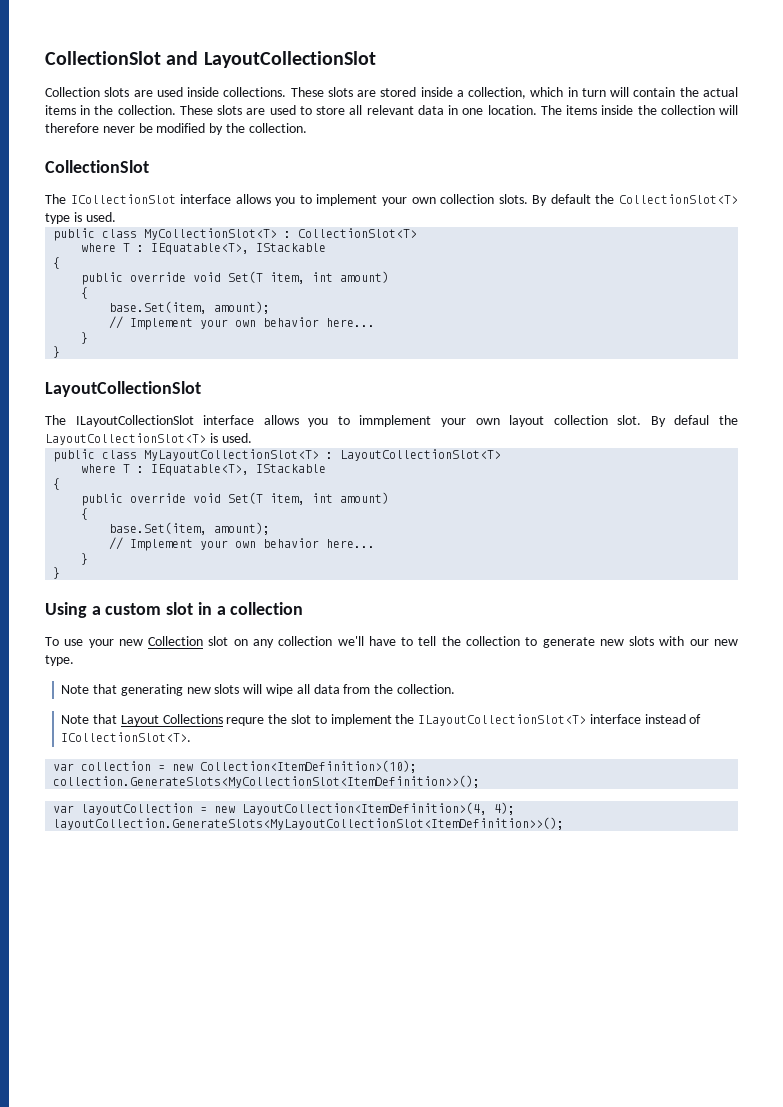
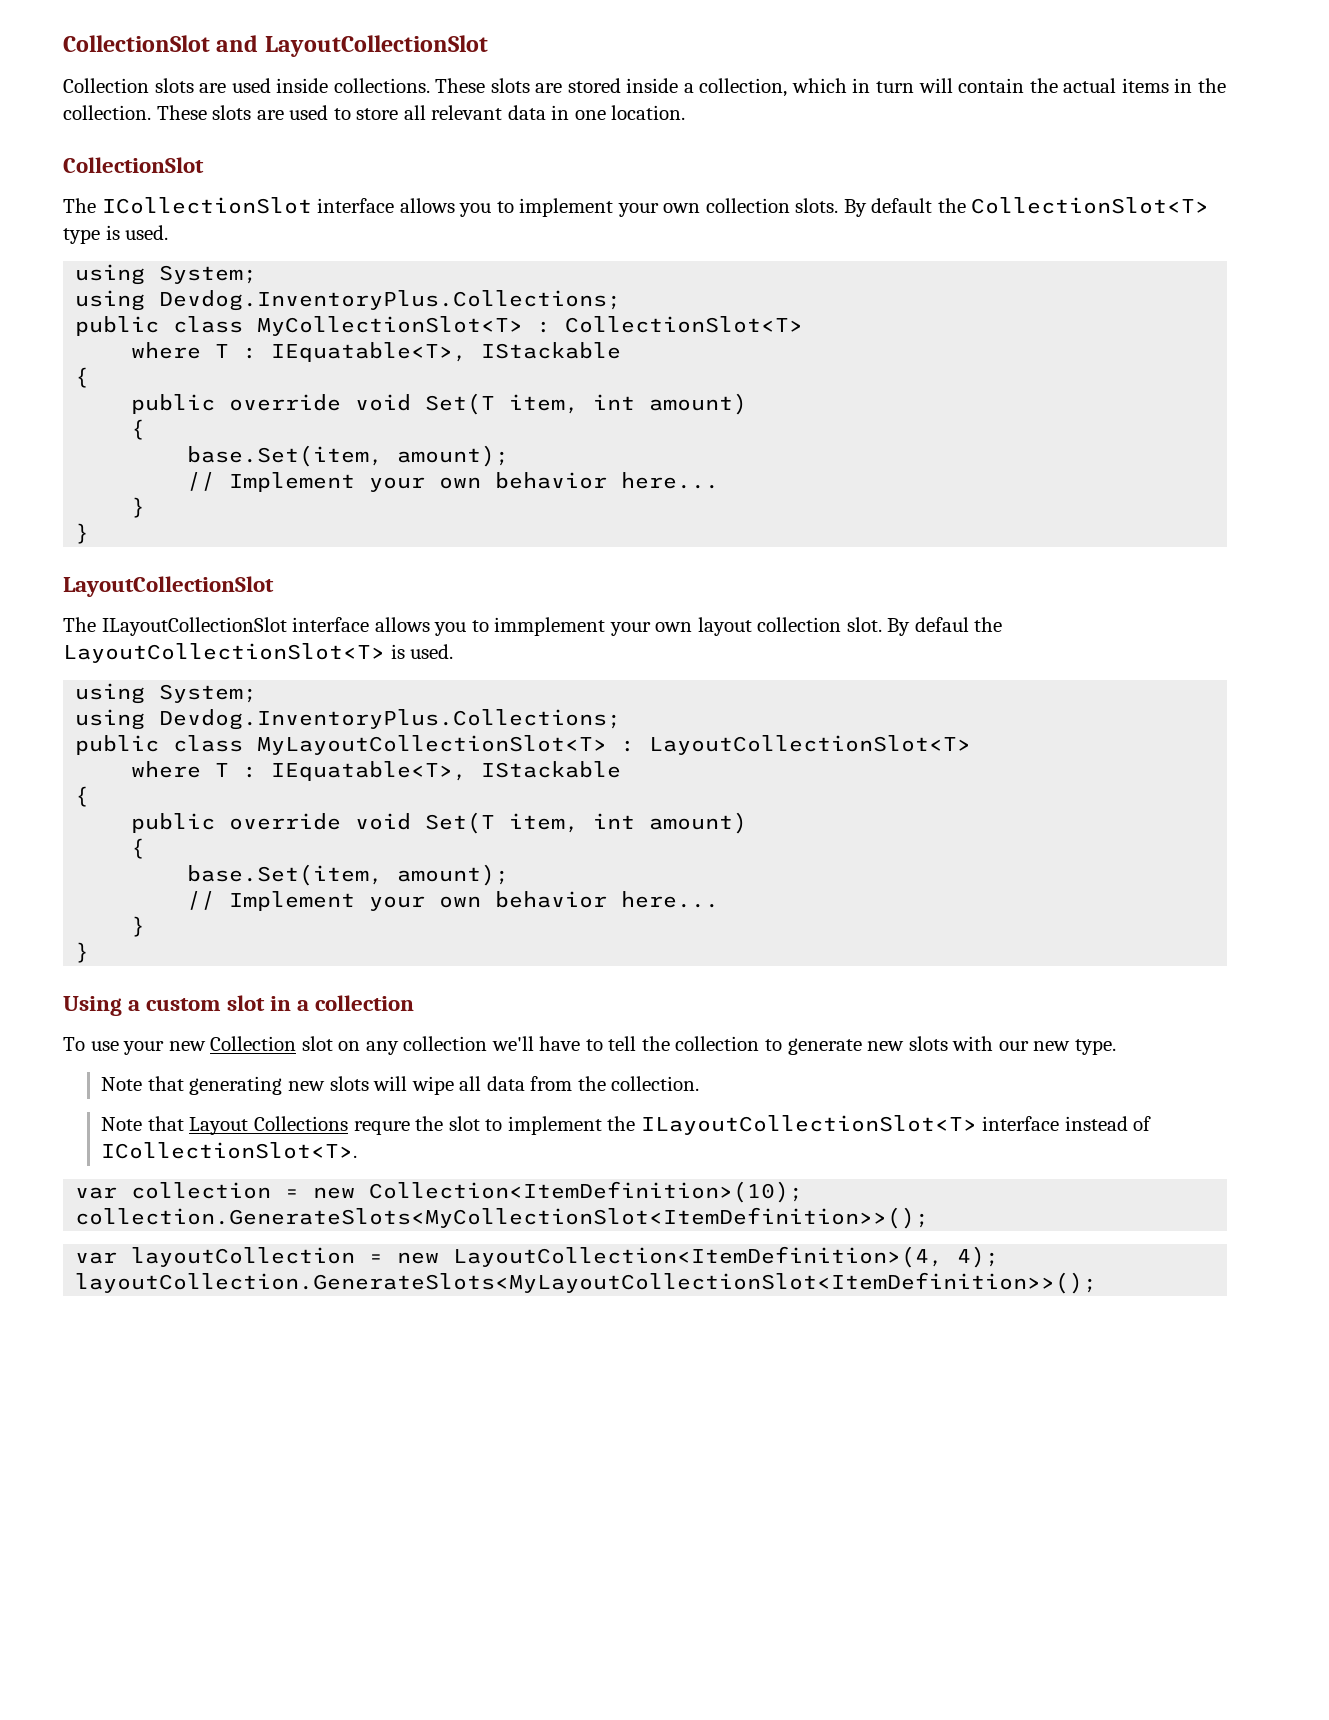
[540,105,738,115] [45,123,307,135] The items inside the collection will therefore never be modified by the collection. -> (686, 112) none
(116, 217) none -> [75,264,258,285] [75,290,622,311] // using System; // using Devdog.InventoryPlus.Collections;
(252, 438) none -> [75,683,258,704] [75,709,622,730] // using System; // using Devdog.InventoryPlus.Collections;

